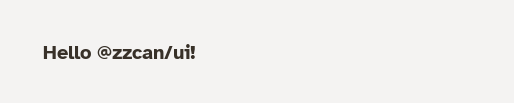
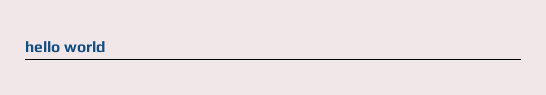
[43,44,196,59] Hello @zzcan/ui! -> [25,41,106,53] hello world

